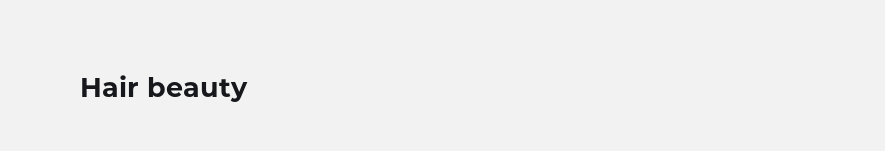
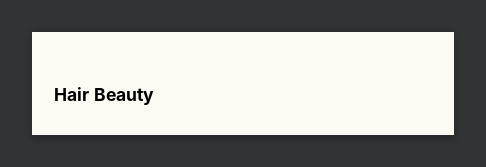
[147,77,248,102] beauty -> [93,88,154,105] Beauty

